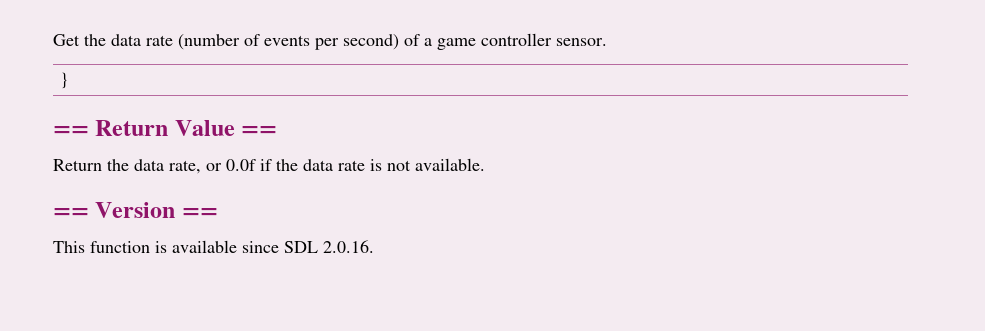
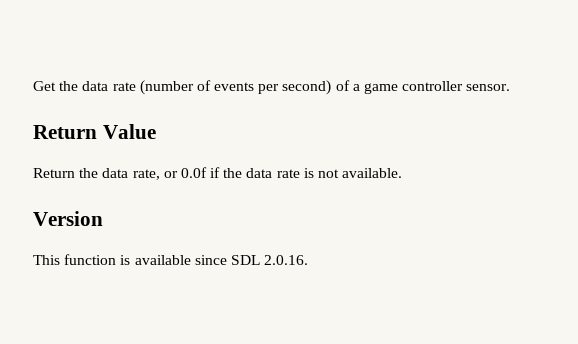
[60,72,70,89] [53,126,89,136] // } // == -> (511, 87) //
[241,126,278,136] == -> (156, 131) none
[53,208,89,218] == -> (403, 173) none
[181,208,218,218] == -> (103, 218) none

